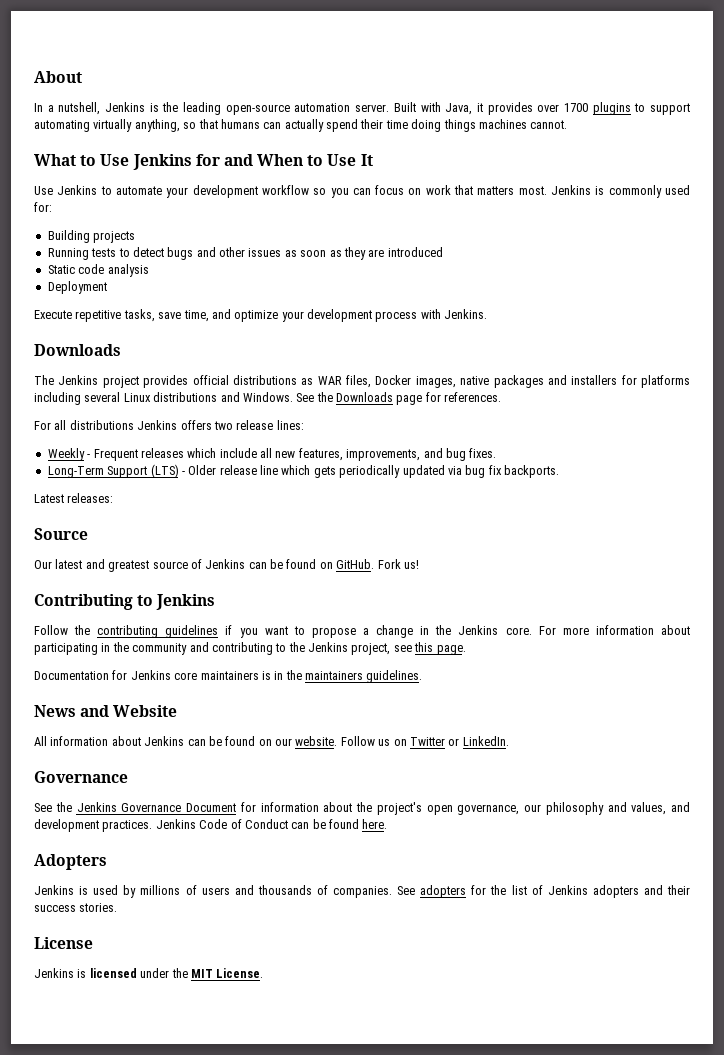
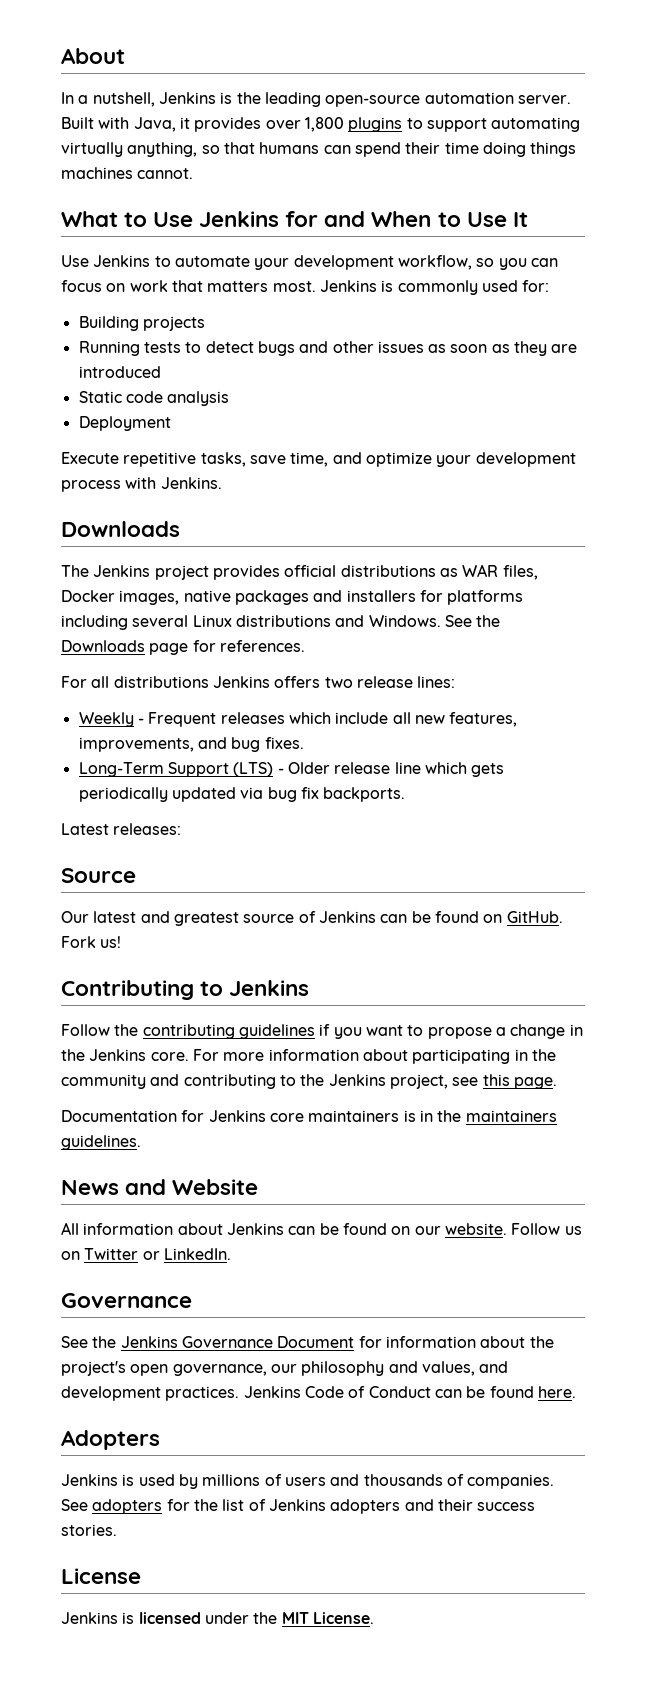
[563,103,588,112] 1700 -> [304,117,344,132] 1,800
[284,119,324,132] actually -> (351, 149) none
[261,185,309,195] workflow -> [397,255,472,270] workflow,

